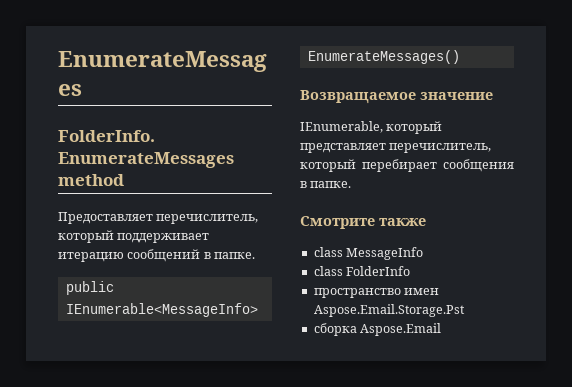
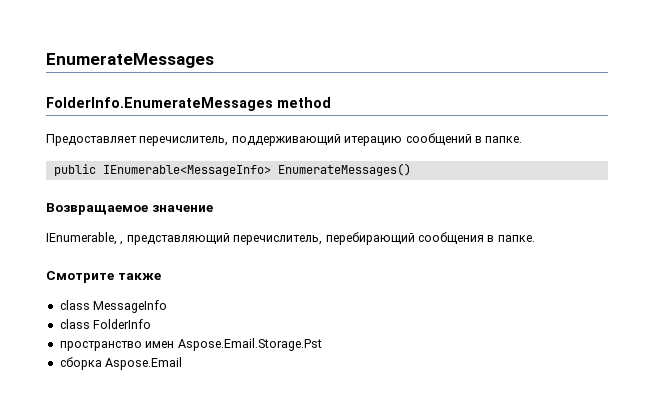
[58,230,210,243] который поддерживает -> [231,134,341,146] поддерживающий
[386,121,443,134] [300,143,492,153] [300,159,437,172] который представляет перечислитель, который перебирает -> [120,232,415,245] , представляющий перечислитель, перебирающий

